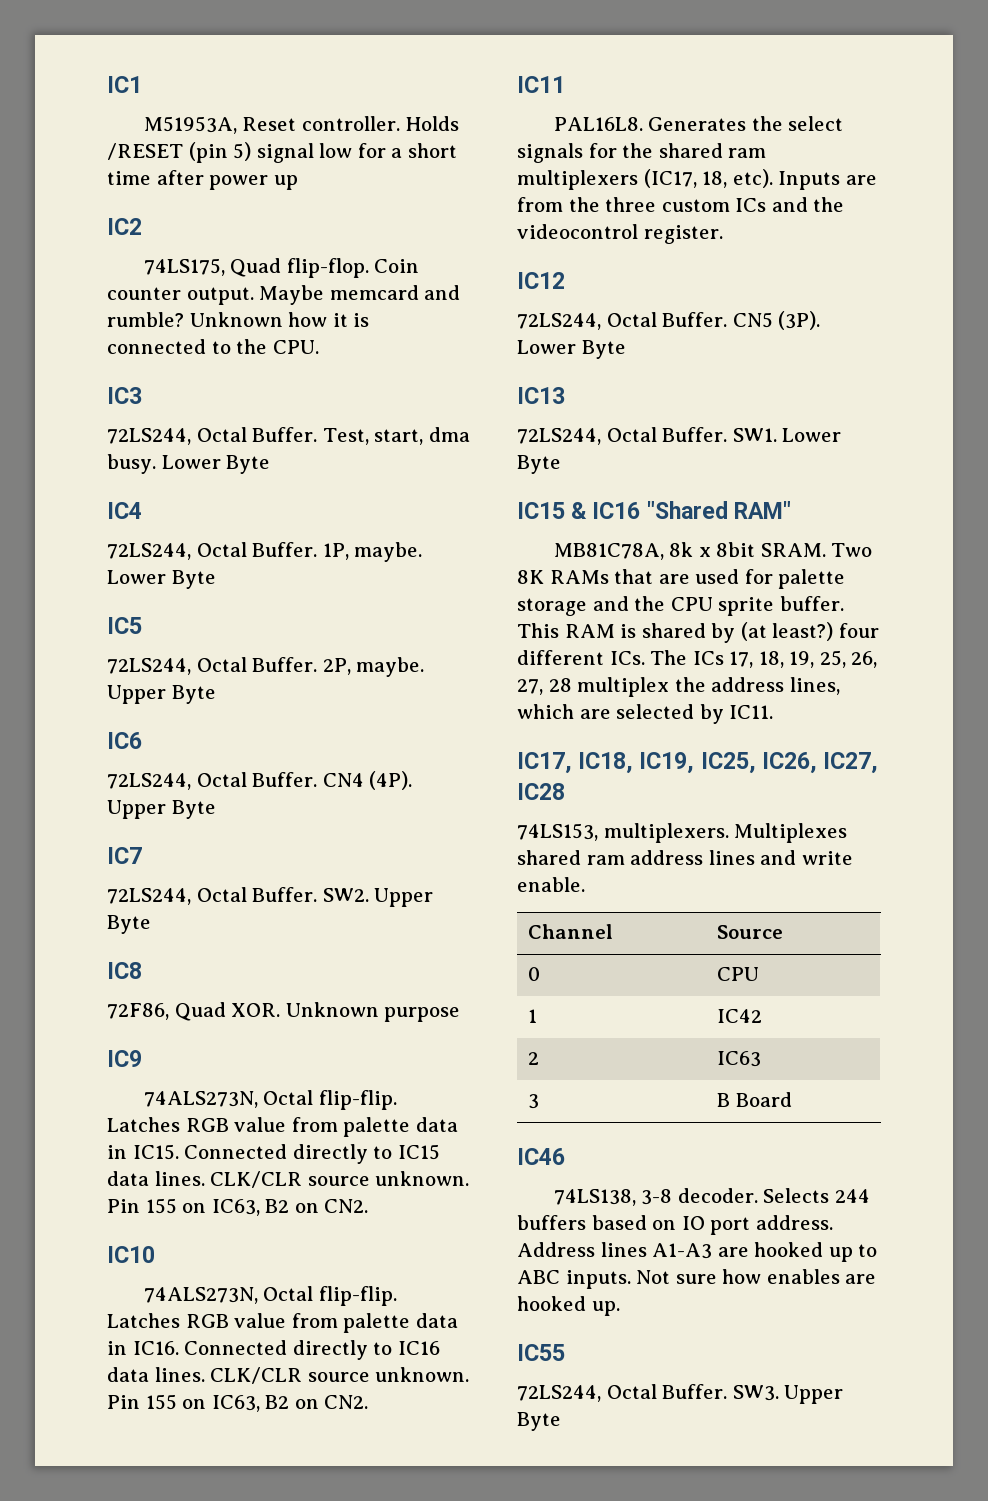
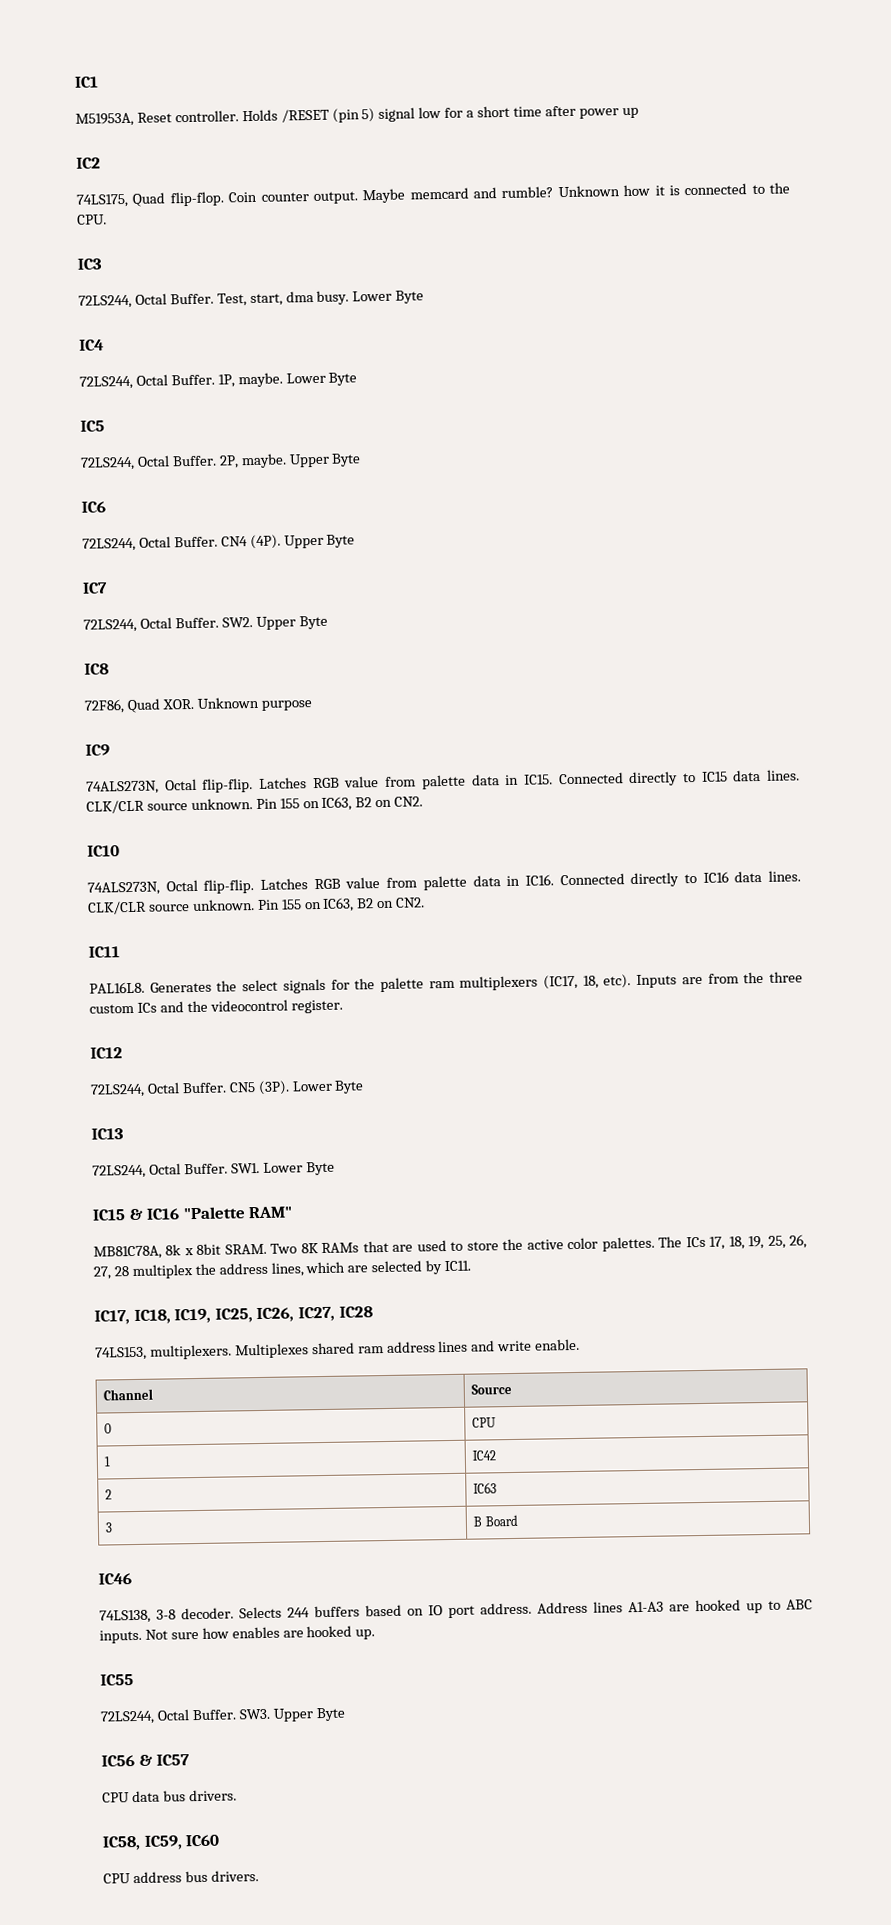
[658,143,723,158] shared -> [379,977,424,993] palette
[646,501,728,519] "Shared -> [182,1206,246,1220] "Palette
[744,569,846,589] [517,596,844,616] [517,622,879,643] [517,650,645,665] for palette storage and the CPU sprite buffer. This RAM is shared by (at least?) four different ICs. -> [450,1236,655,1252] to store the active color palettes.
(561, 1421) none -> [101,1754,191,1767] [102,1789,237,1803] [102,1834,220,1851] [103,1870,259,1884] // IC56 & IC57 // CPU data bus drivers. // IC58, IC59, IC60 // CPU address bus drivers.

